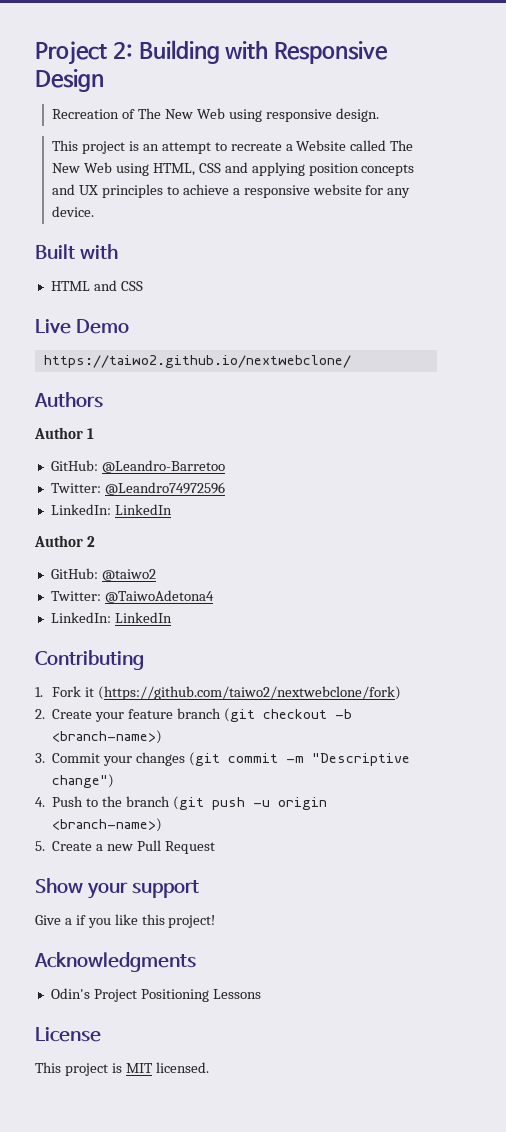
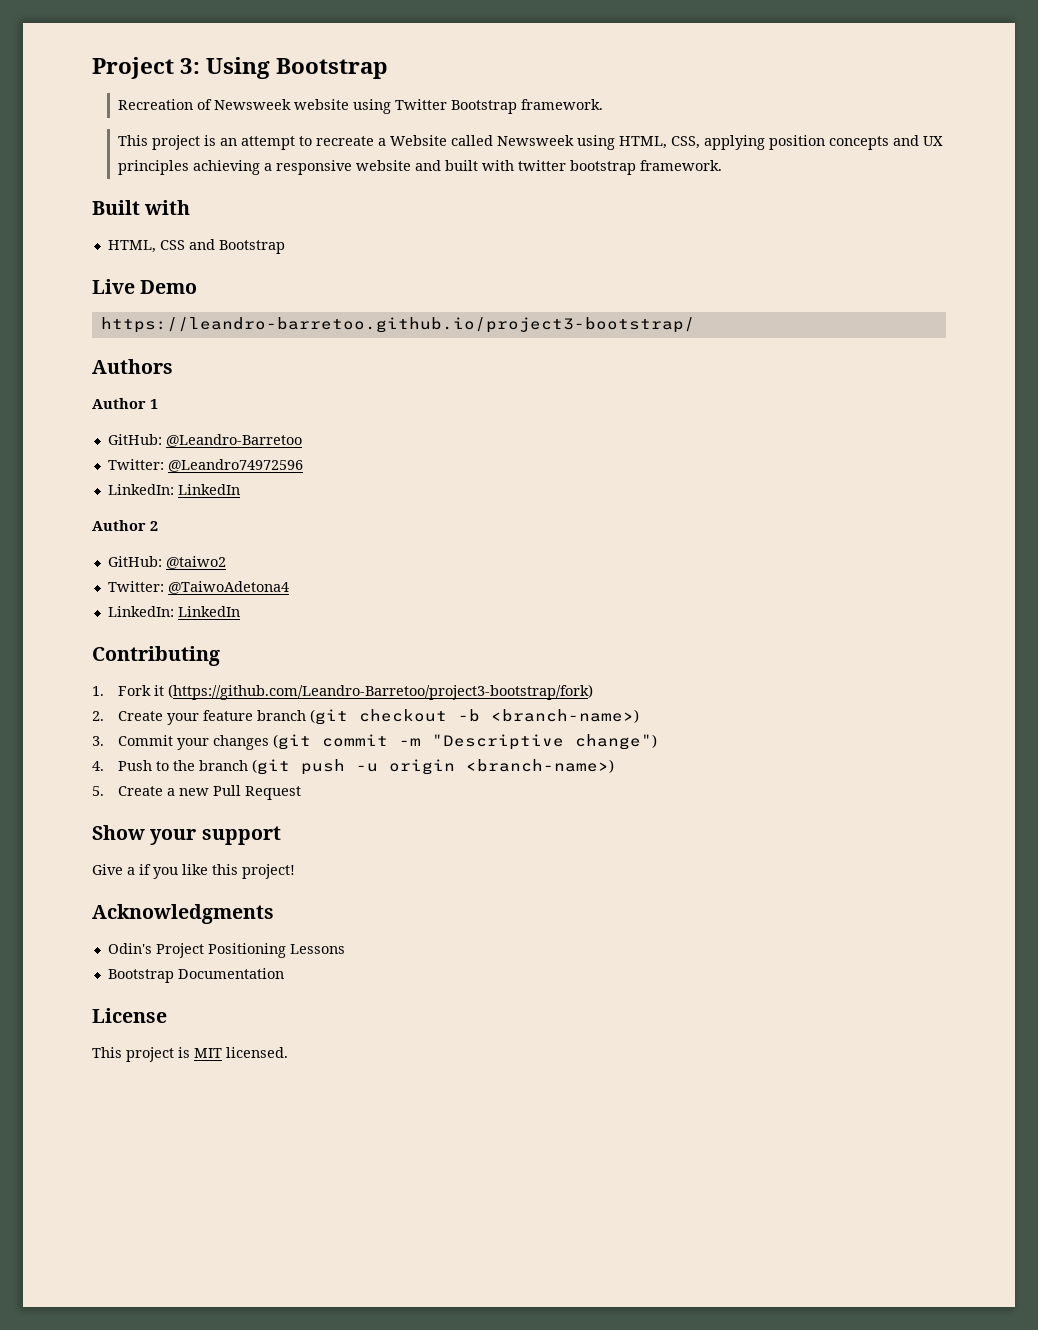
[35,40,389,65] [35,69,104,92] [52,108,379,122] Project 2: Building with Responsive Design // Recreation of The New Web using responsive design. -> [92,57,389,79] [117,99,603,114] Project 3: Using Bootstrap // Recreation of Newsweek website using Twitter Bootstrap framework.
[390,140,414,151] [52,162,248,176] The New Web using HTML, CSS and -> [496,135,700,150] Newsweek using HTML, CSS,
[166,184,229,195] to achieve -> [192,160,260,175] achieving
[365,185,411,198] [52,206,95,217] [35,244,118,259] [50,280,143,291] for any device. // Built with // HTML and CSS -> [414,160,722,175] [92,200,191,215] [107,239,285,254] and built with twitter bootstrap framework. // Built with // HTML, CSS and Bootstrap
[43,355,351,368] https://taiwo2.github.io/nextwebclone/ -> [100,317,695,333] https://leandro-barretoo.github.io/project3-bootstrap/
[97,686,401,700] (https://github.com/taiwo2/nextwebclone/fork) -> [167,684,593,700] (https://github.com/Leandro-Barretoo/project3-bootstrap/fork)
(261, 994) none -> [107,968,284,983] // Bootstrap Documentation

